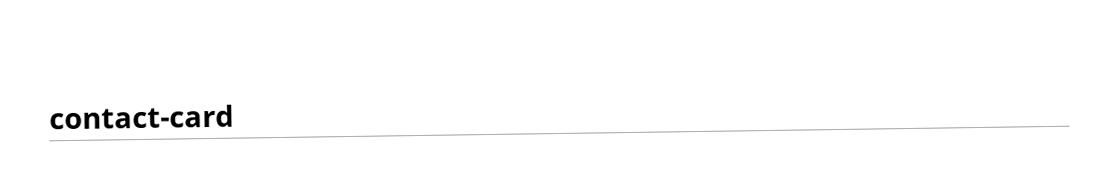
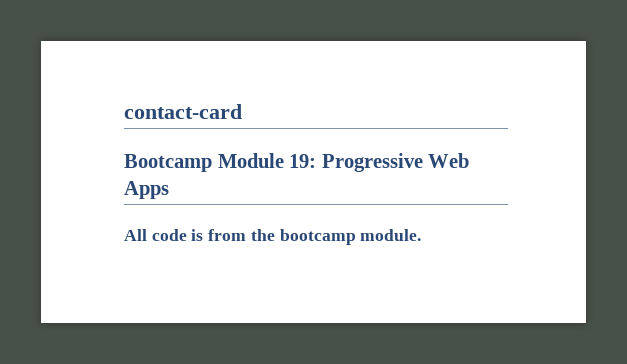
(234, 117) none -> [124,153,470,172] [124,181,169,199] [124,229,422,245] // Bootcamp Module 19: Progressive Web Apps // All code is from the bootcamp module.

